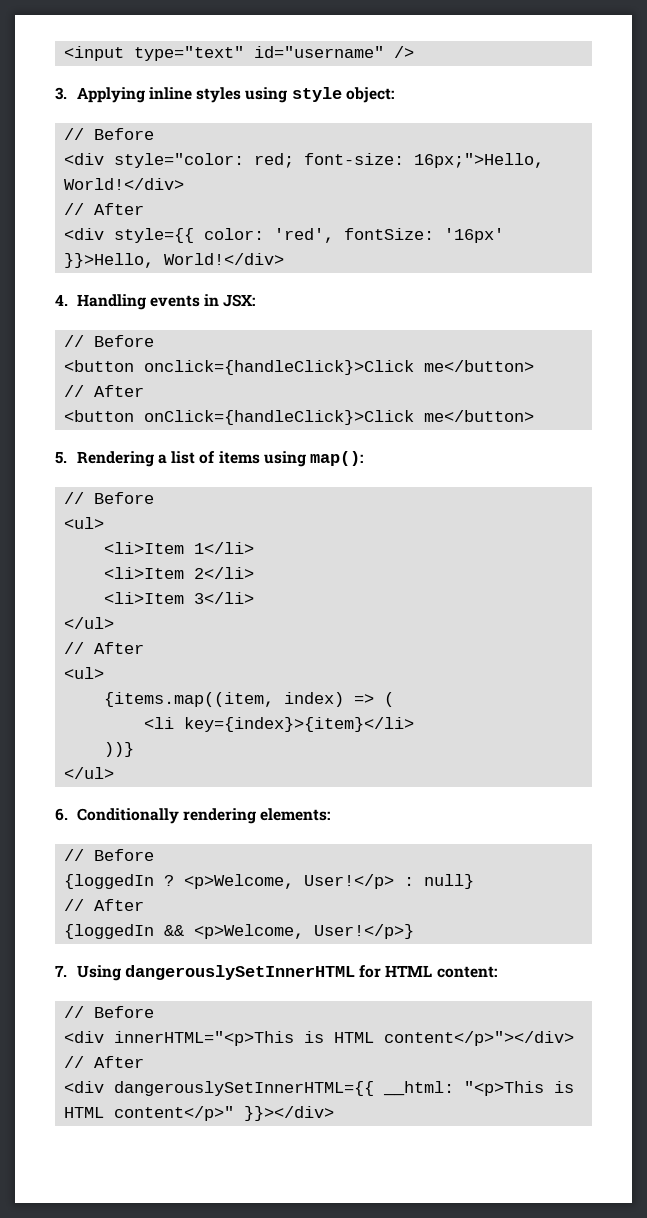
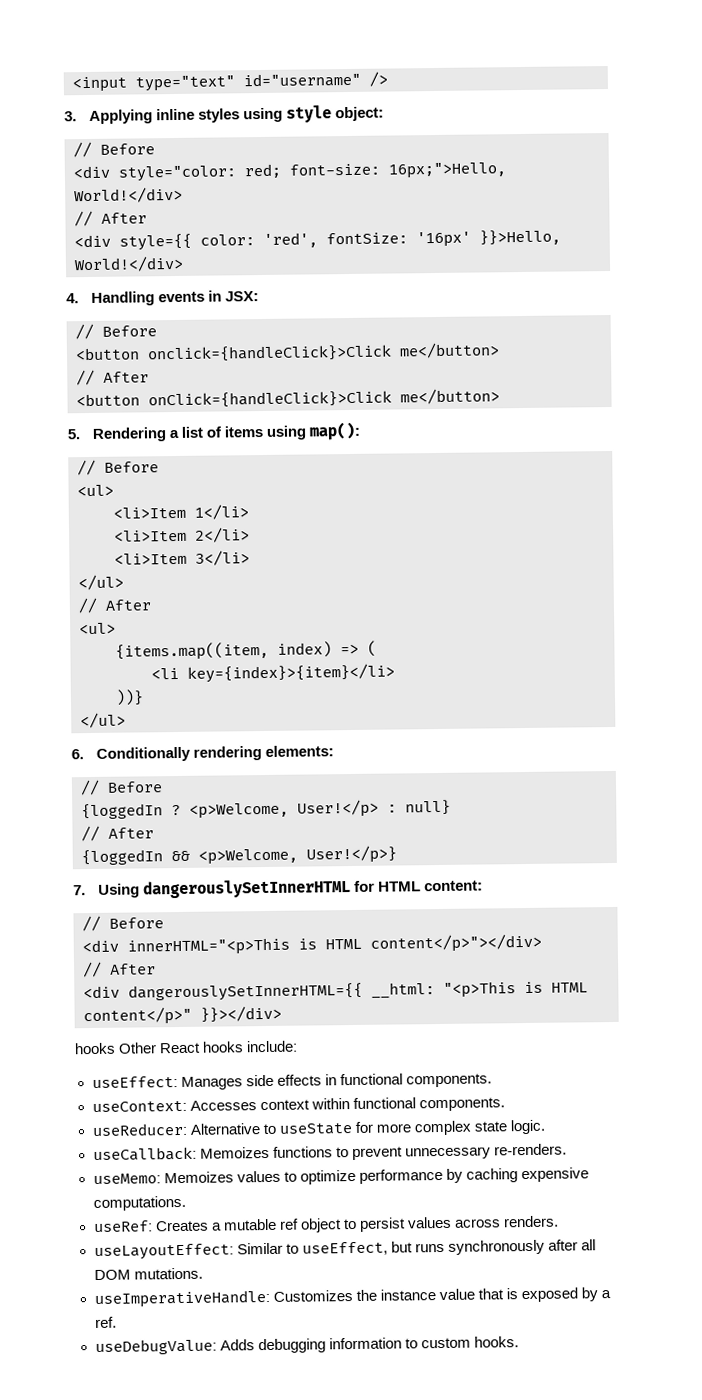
(335, 1113) none -> [74,1040,299,1055] [91,1073,492,1090] [91,1097,505,1113] [91,1119,546,1137] [92,1143,567,1162] [92,1167,589,1185] [92,1195,186,1212] [92,1215,560,1233] [93,1239,596,1261] [93,1267,203,1281] [93,1287,611,1309] [94,1316,117,1328] [94,1336,519,1355] // hooks Other React hooks include: // useEffect: Manages side effects in functional components. // useContext: Accesses context within functional components. // useReducer: Alternative to useState for more complex state logic. // useCallback: Memoizes functions to prevent unnecessary re-renders. // useMemo: Memoizes values to optimize performance by caching expensive computations. // useRef: Creates a mutable ref object to persist values across renders. // useLayoutEffect: Similar to useEffect, but runs synchronously after all DOM mutations. // useImperativeHandle: Customizes the instance value that is exposed by a ref. // useDebugValue: Adds debugging information to custom hooks.

